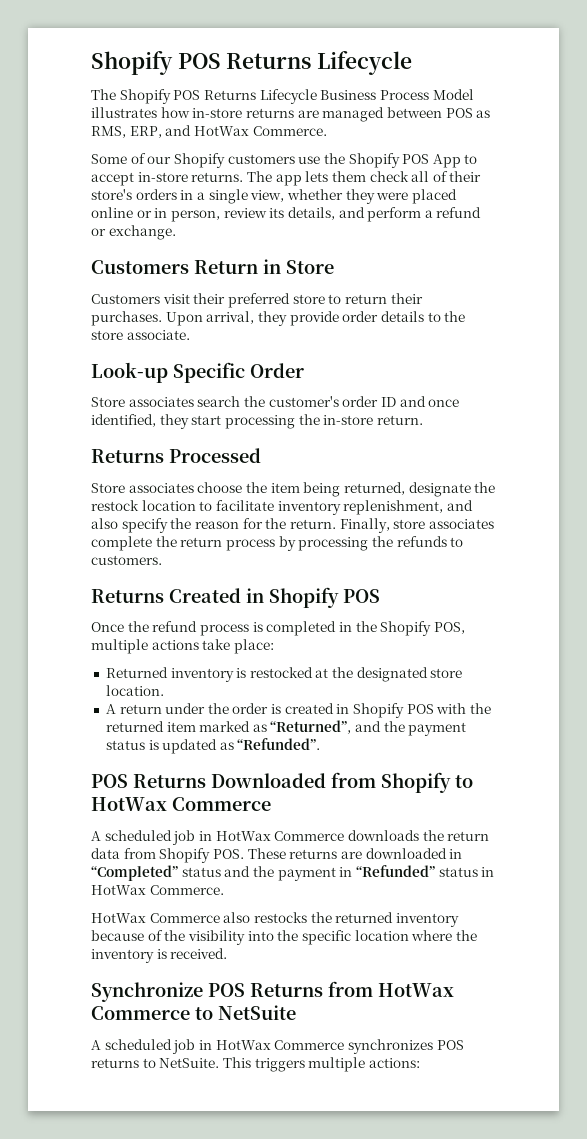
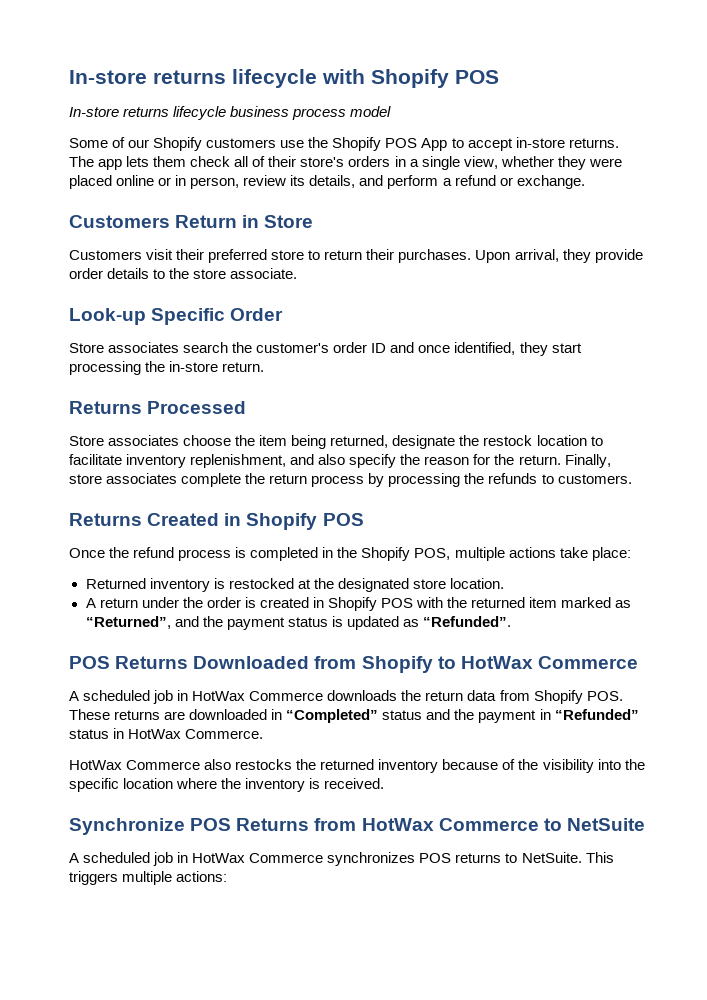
[91,51,413,75] [91,89,474,104] [91,107,491,122] [91,125,327,138] Shopify POS Returns Lifecycle // The Shopify POS Returns Lifecycle Business Process Model illustrates how in-store returns are managed between POS as RMS, ERP, and HotWax Commerce. -> [69,69,499,88] [69,106,392,120] In-store returns lifecycle with Shopify POS // In-store returns lifecycle business process model

